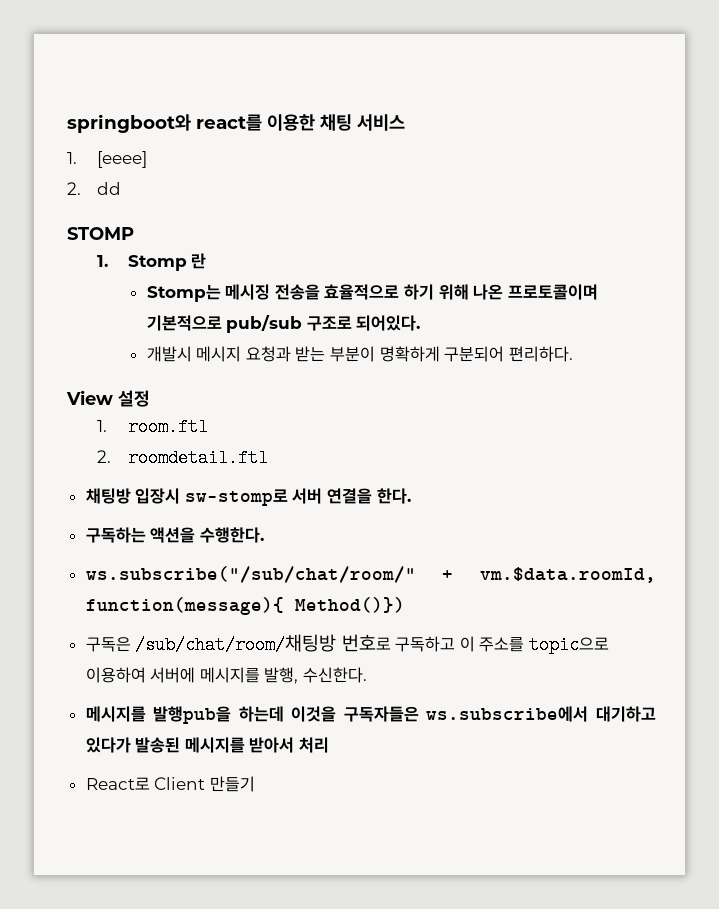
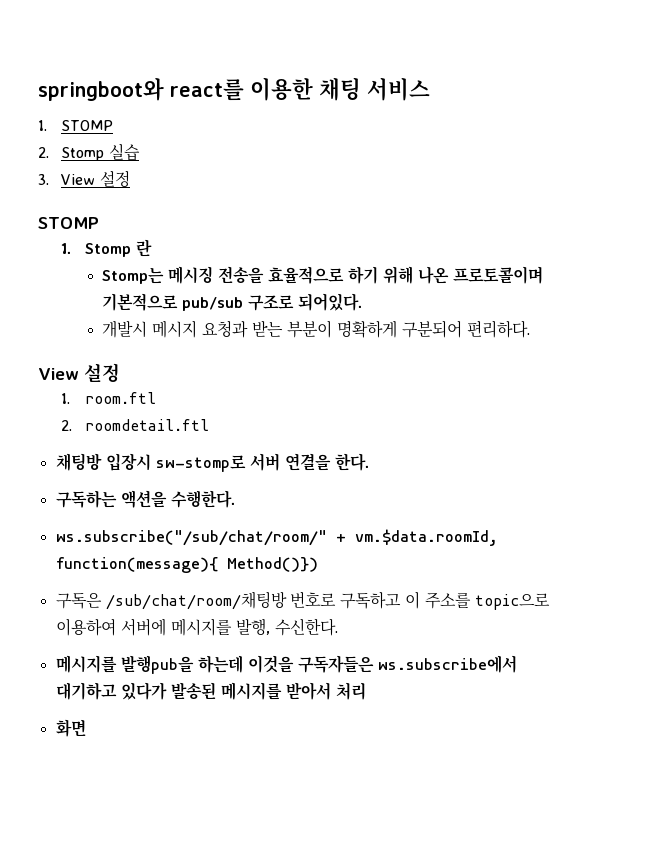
[97,151,148,168] [67,182,122,195] [eeee] // 2. dd -> [61,120,114,131] [38,143,141,161] [38,170,131,187] STOMP // 2. Stomp 실습 // 3. View 설정
[85,776,255,792] React로 Client 만들기 -> [55,719,86,737] 화면

